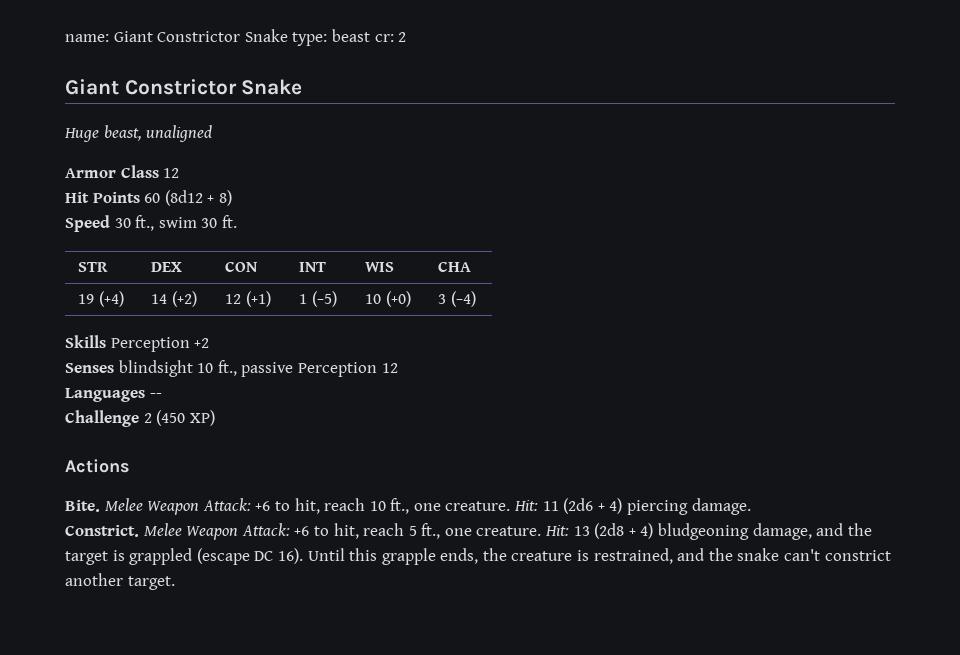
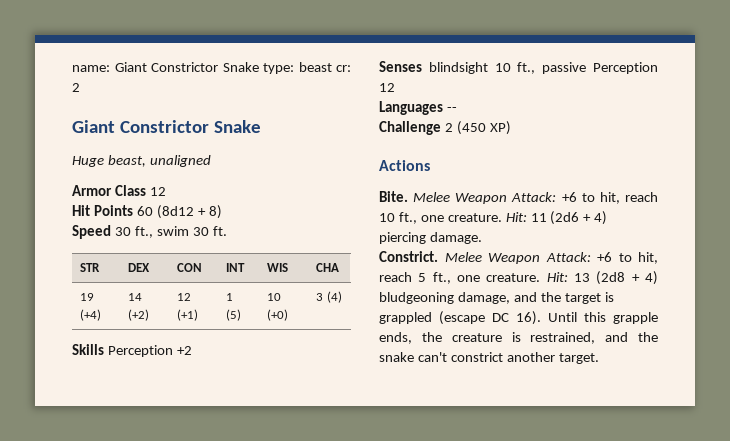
[311,291,337,307] (−5) -> [226,309,242,321] (5)
[450,291,476,307] (−4) -> [326,291,342,303] (4)

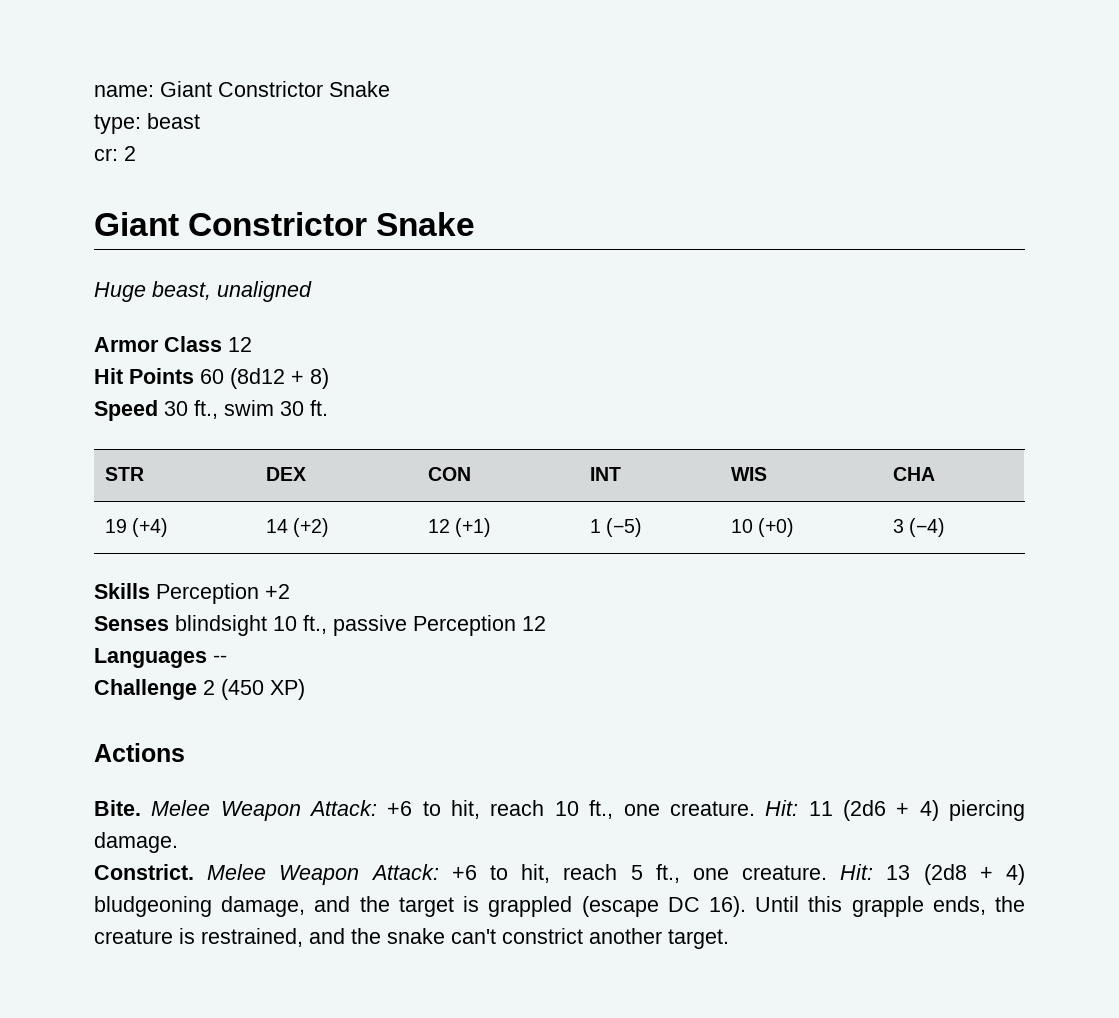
(259, 67) none -> (390, 89) //
(332, 67) none -> (200, 121) //
[226,309,242,321] (5) -> [606,518,643,537] (−5)
[326,291,342,303] (4) -> [909,518,946,537] (−4)

